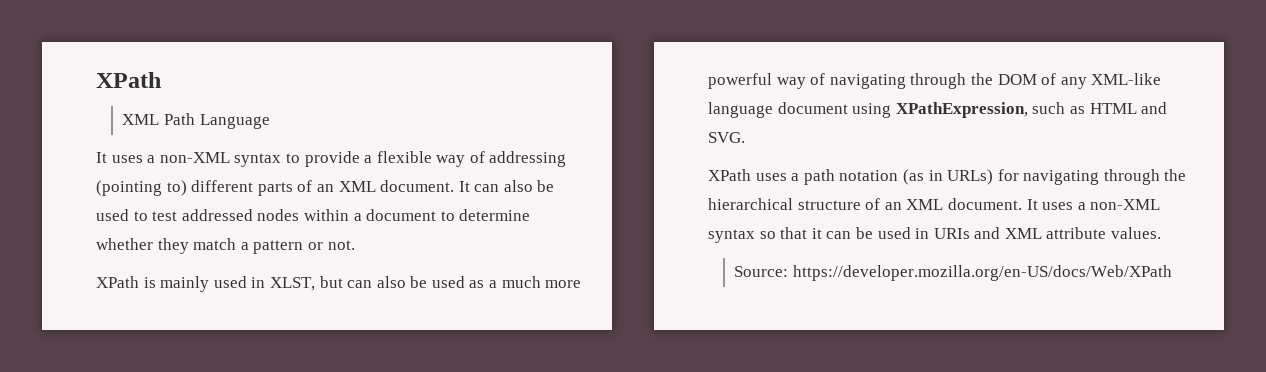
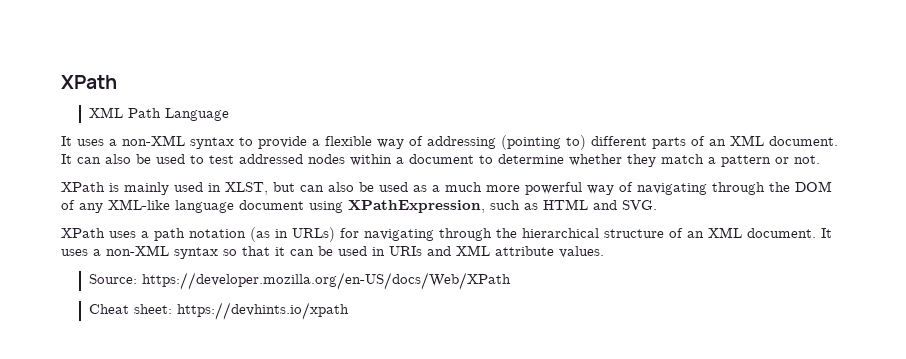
(1173, 273) none -> [89,302,350,320] // Cheat sheet: https://devhints.io/xpath

